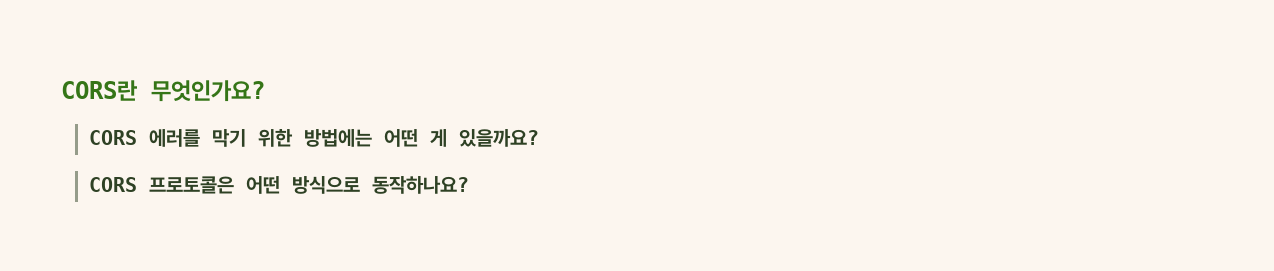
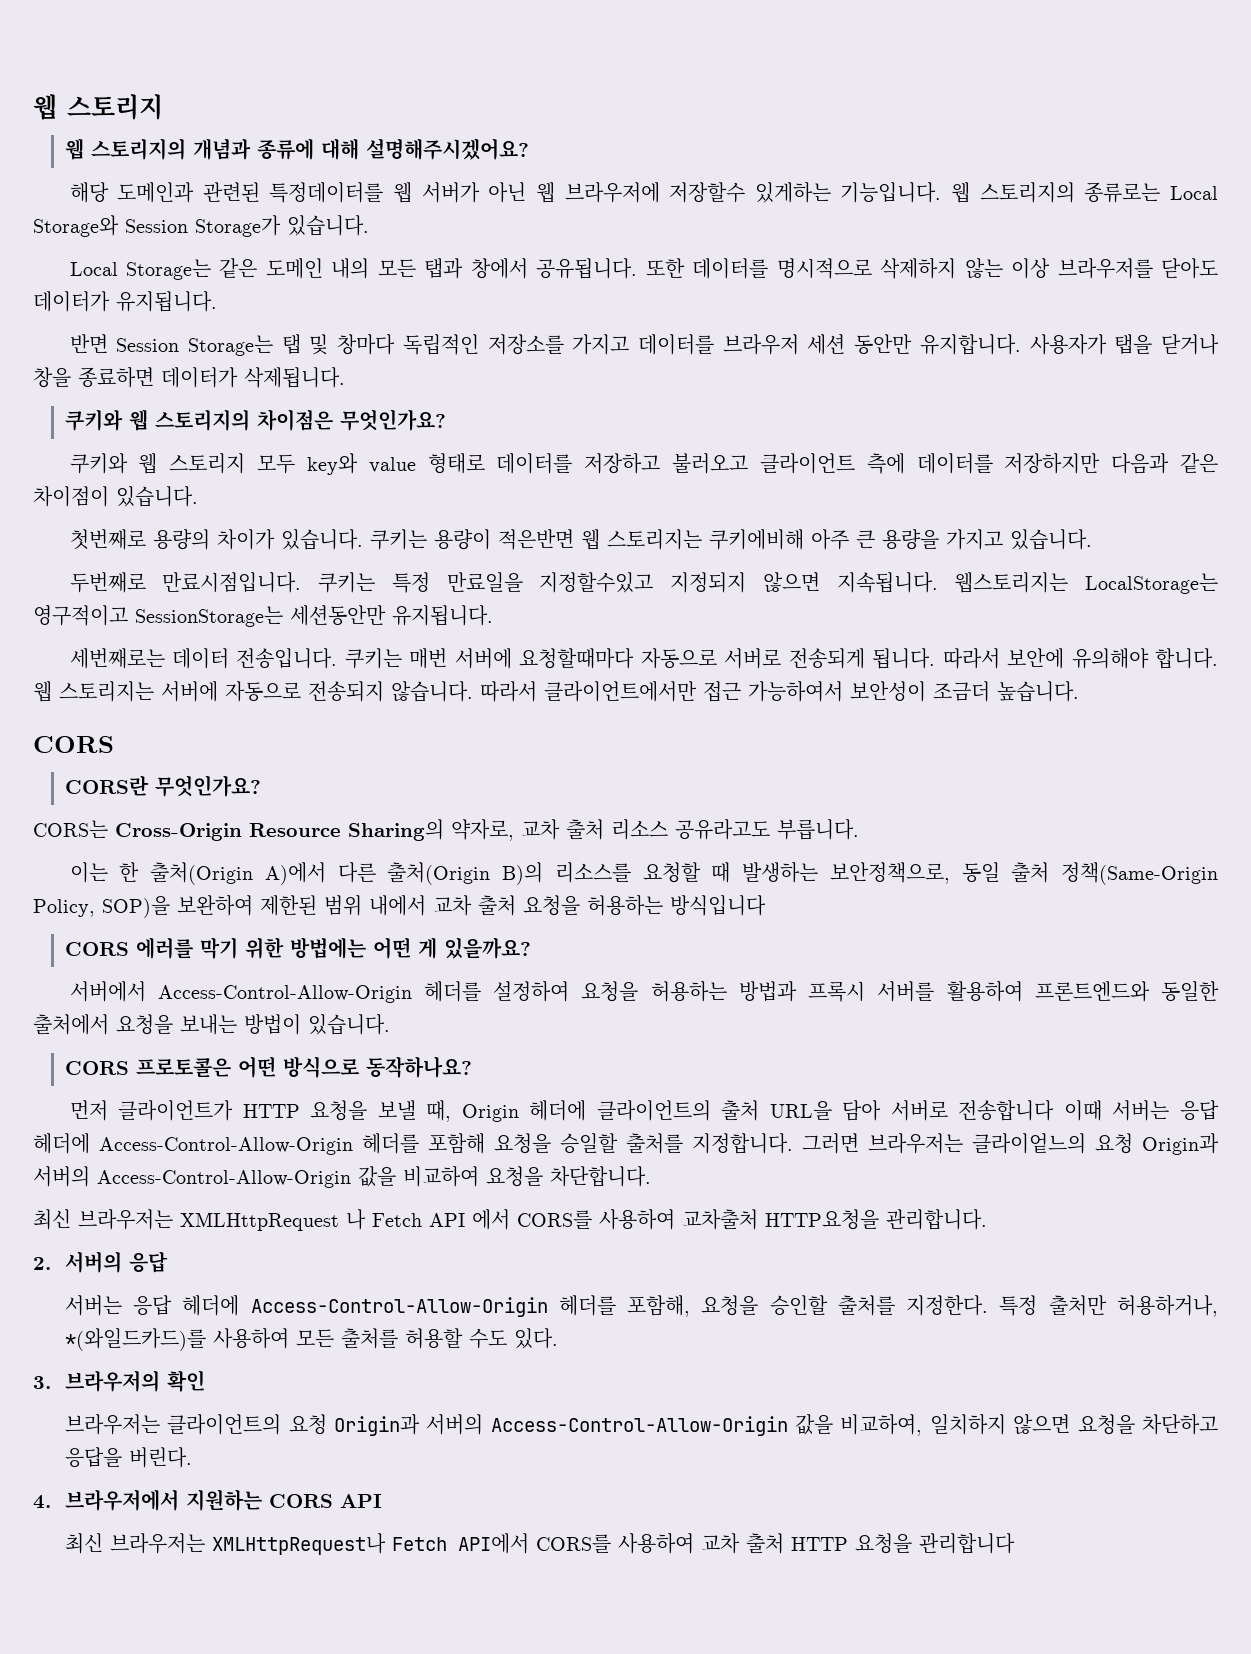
[61,80,265,102] CORS란 무엇인가요? -> [33,94,163,120] [64,138,529,160] [69,182,1218,203] [33,215,369,237] [69,258,1218,280] [33,291,217,312] [69,334,1219,356] [33,367,345,388] [64,409,446,431] [69,453,1219,475] [33,486,198,507] [69,529,1092,550] [69,572,1219,594] [33,605,493,627] [69,648,1218,669] [33,681,1079,702] [33,736,114,753] [64,775,261,797] [33,819,859,841] [69,862,1218,885] [33,895,766,918] 웹 스토리지 // 웹 스토리지의 개념과 종류에 대해 설명해주시겠어요? // 해당 도메인과 관련된 특정데이터를 웹 서버가 아닌 웹 브라우저에 저장할수 있게하는 기능입니다. 웹 스토리지의 종류로는 Local Storage와 Session Storage가 있습니다. // Local Storage는 같은 도메인 내의 모든 탭과 창에서 공유됩니다. 또한 데이터를 명시적으로 삭제하지 않는 이상 브라우저를 닫아도 데이터가 유지됩니다. // 반면 Session Storage는 탭 및 창마다 독립적인 저장소를 가지고 데이터를 브라우저 세션 동안만 유지합니다. 사용자가 탭을 닫거나 창을 종료하면 데이터가 삭제됩니다. // 쿠키와 웹 스토리지의 차이점은 무엇인가요? // 쿠키와 웹 스토리지 모두 key와 value 형태로 데이터를 저장하고 불러오고 클라이언트 측에 데이터를 저장하지만 다음과 같은 차이점이 있습니다. // 첫번째로 용량의 차이가 있습니다. 쿠키는 용량이 적은반면 웹 스토리지는 쿠키에비해 아주 큰 용량을 가지고 있습니다. // 두번째로 만료시점입니다. 쿠키는 특정 만료일을 지정할수있고 지정되지 않으면 지속됩니다. 웹스토리지는 LocalStorage는 영구적이고 SessionStorage는 세션동안만 유지됩니다. // 세번째로는 데이터 전송입니다. 쿠키는 매번 서버에 요청할때마다 자동으로 서버로 전송되게 됩니다. 따라서 보안에 유의해야 합니다. 웹 스토리지는 서버에 자동으로 전송되지 않습니다. 따라서 클라이언트에서만 접근 가능하여서 보안성이 조금더 높습니다. // CORS // CORS란 무엇인가요? // CORS는 Cross-Origin Resource Sharing의 약자로, 교차 출처 리소스 공유라고도 부릅니다. // 이는 한 출처(Origin A)에서 다른 출처(Origin B)의 리소스를 요청할 때 발생하는 보안정책으로, 동일 출처 정책(Same-Origin Policy, SOP)을 보완하여 제한된 범위 내에서 교차 출처 요청을 허용하는 방식입니다
(539, 138) none -> [69,981,1219,1003] [33,1014,390,1035] // 서버에서 Access-Control-Allow-Origin 헤더를 설정하여 요청을 허용하는 방법과 프록시 서버를 활용하여 프론트엔드와 동일한 출처에서 요청을 보내는 방법이 있습니다.
(469, 185) none -> [69,1100,1219,1122] [33,1133,1219,1155] [33,1166,651,1188] [33,1209,987,1231] [33,1251,168,1273] [64,1295,1218,1317] [64,1328,558,1351] [33,1370,205,1392] [64,1414,1218,1436] [64,1447,192,1468] [33,1489,382,1511] [64,1533,1015,1555] // 먼저 클라이언트가 HTTP 요청을 보낼 때, Origin 헤더에 클라이언트의 출처 URL을 담아 서버로 전송합니다 이때 서버는 응답 헤더에 Access-Control-Allow-Origin 헤더를 포함해 요청을 승일할 출처를 지정합니다. 그러면 브라우저는 클라이엍느의 요청 Origin과 서버의 Access-Control-Allow-Origin 값을 비교하여 요청을 차단합니다. // 최신 브라우저는 XMLHttpRequest 나 Fetch API 에서 CORS를 사용하여 교차출처 HTTP요청을 관리합니다. // 2. 서버의 응답 // 서버는 응답 헤더에 Access-Control-Allow-Origin 헤더를 포함해, 요청을 승인할 출처를 지정한다. 특정 출처만 허용하거나, *(와일드카드)를 사용하여 모든 출처를 허용할 수도 있다. // 3. 브라우저의 확인 // 브라우저는 클라이언트의 요청 Origin과 서버의 Access-Control-Allow-Origin 값을 비교하여, 일치하지 않으면 요청을 차단하고 응답을 버린다. // 4. 브라우저에서 지원하는 CORS API // 최신 브라우저는 XMLHttpRequest나 Fetch API에서 CORS를 사용하여 교차 출처 HTTP 요청을 관리합니다

